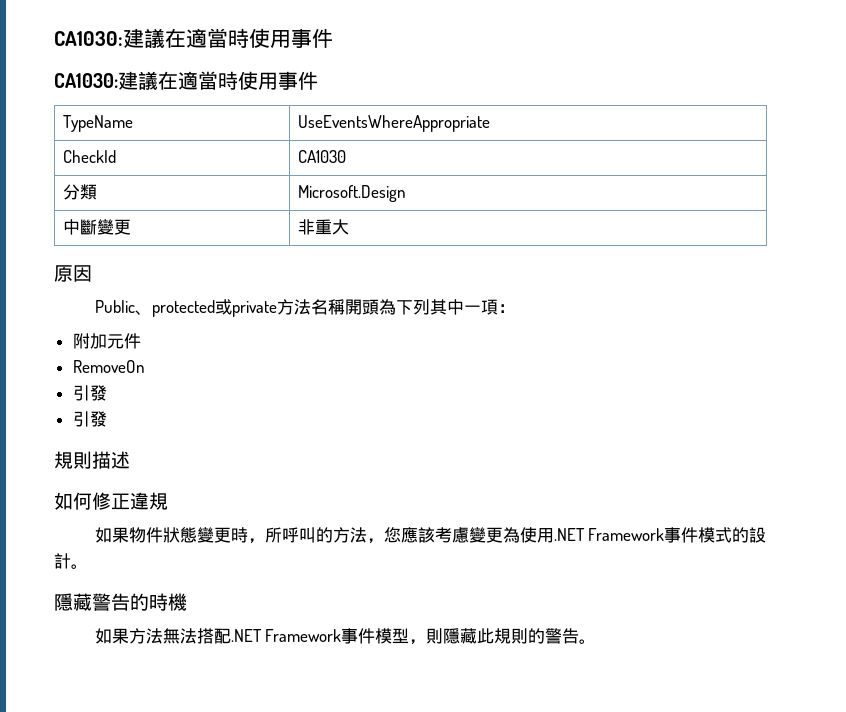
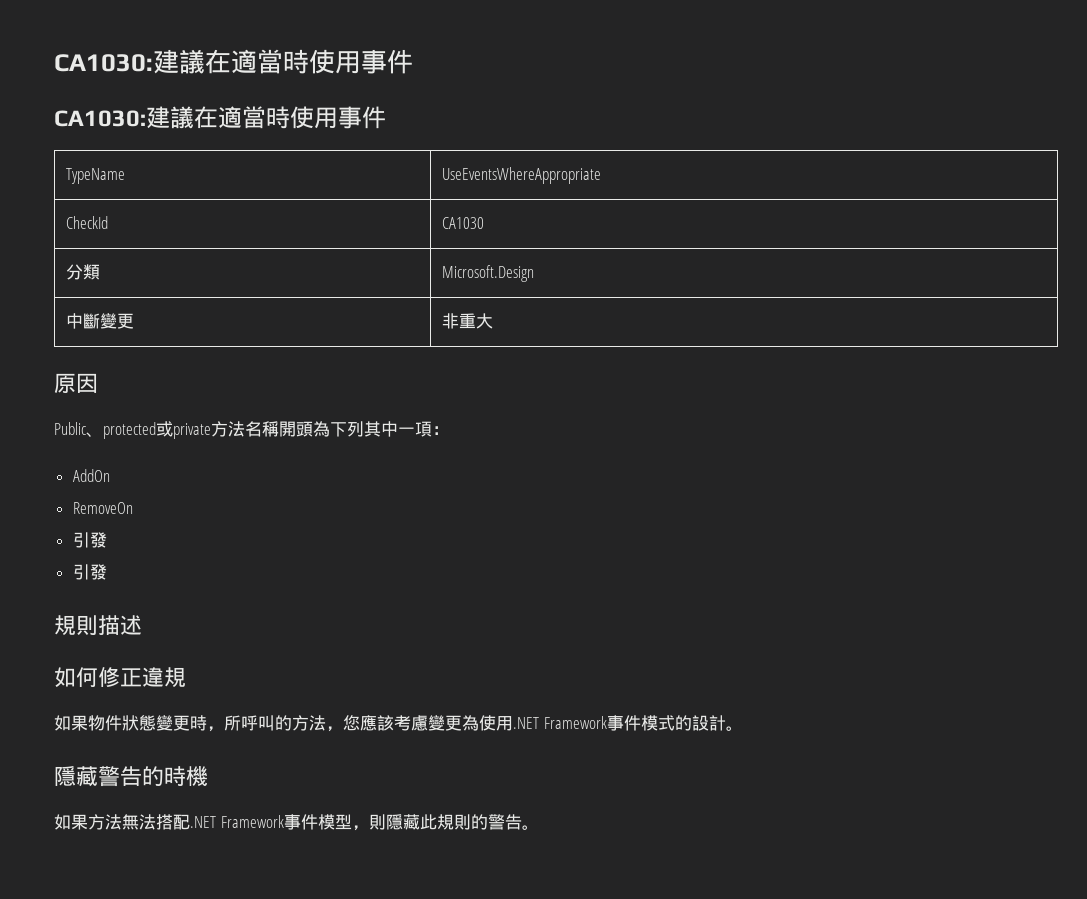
[72,333,141,349] 附加元件 -> [72,469,110,482] AddOn

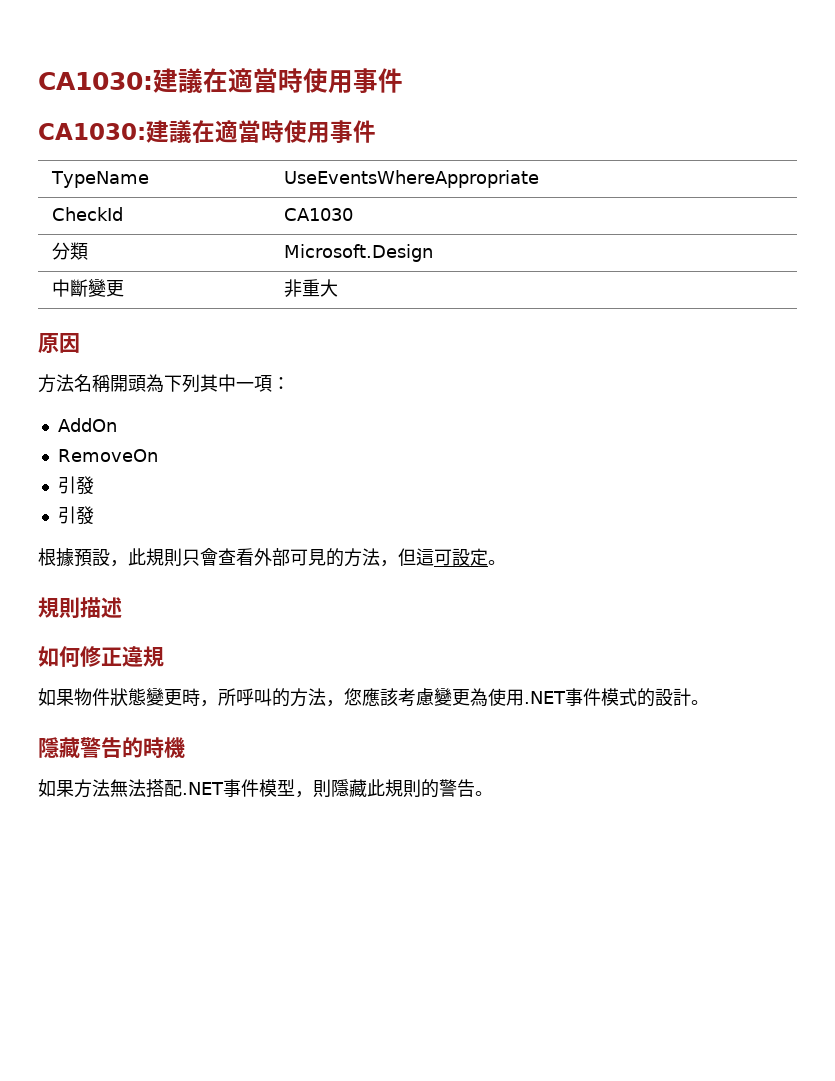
[54,421,211,439] Public、protected或private -> (80, 343) none
(107, 572) none -> [38,548,506,567] // 根據預設，此規則只會查看外部可見的方法，但這可設定。
[543,716,607,729] Framework -> (566, 697) none
[220,815,284,828] Framework -> (224, 788) none

